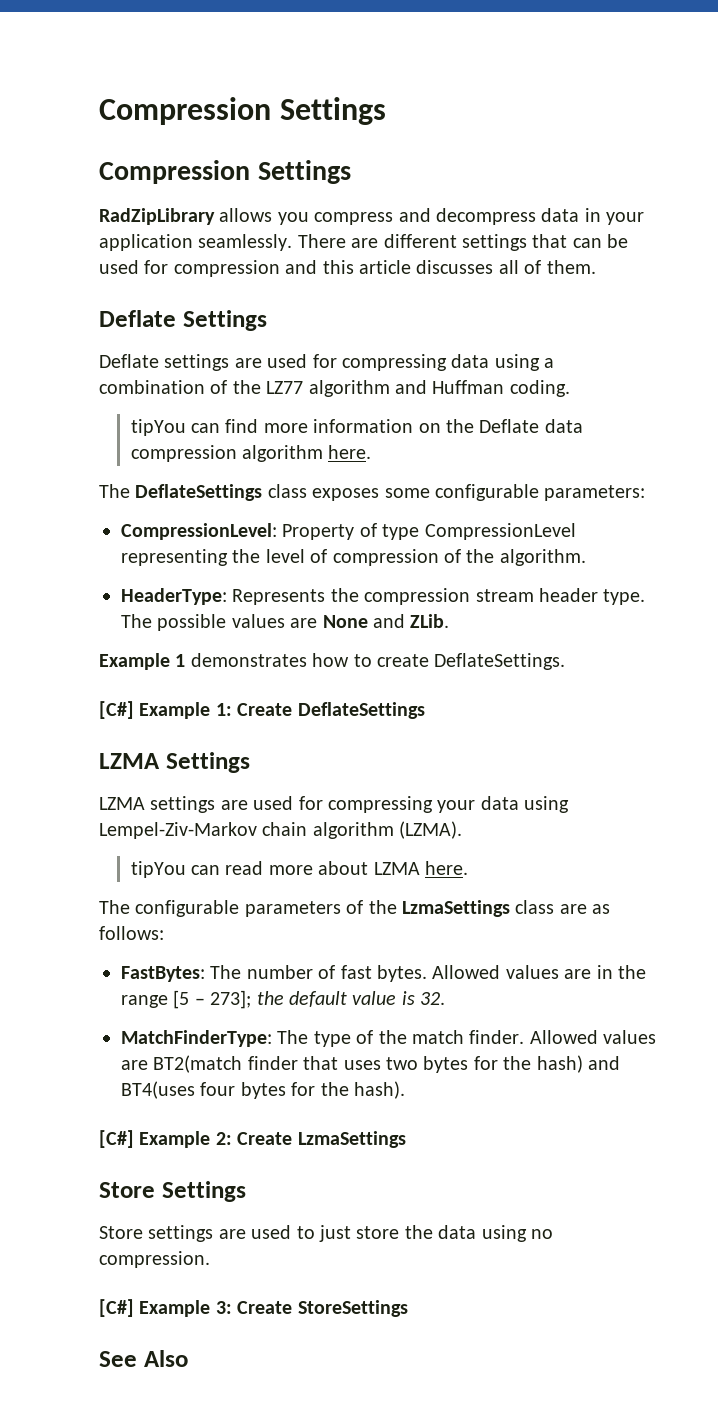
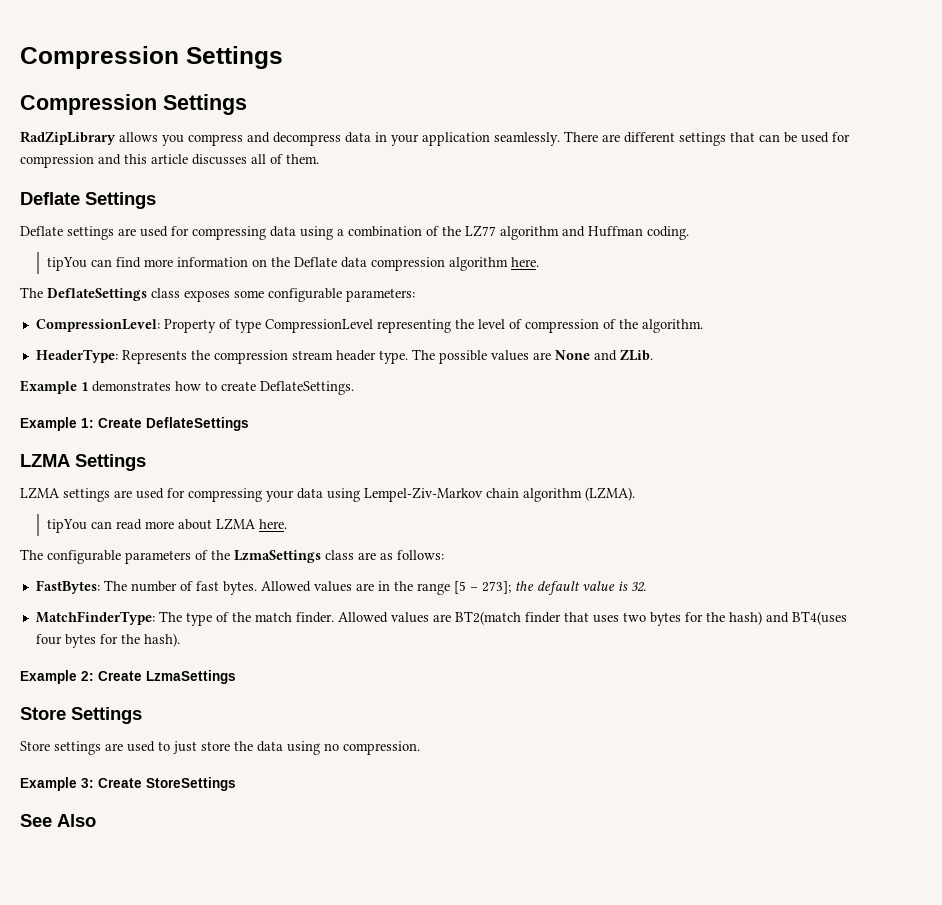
[99,701,134,719] [C#] -> (354, 388) none
[99,1130,134,1148] [C#] -> (180, 640) none
[99,1299,134,1317] [C#] -> (420, 748) none

